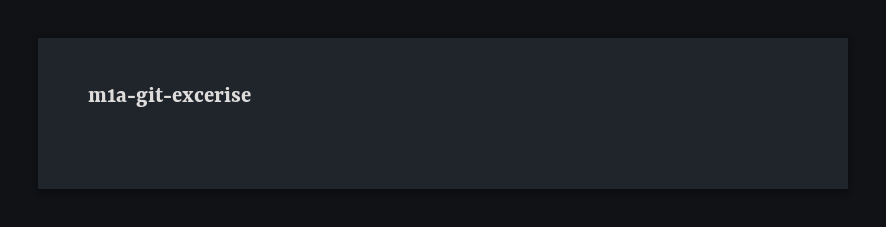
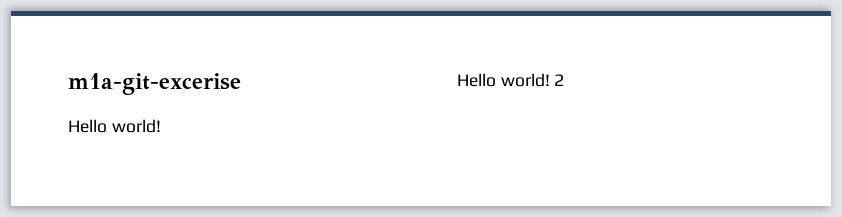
(251, 97) none -> [68,119,161,133] [457,73,565,87] // Hello world! // Hello world! 2

